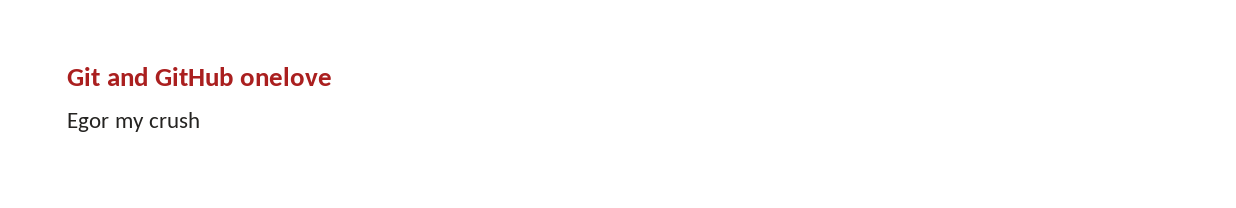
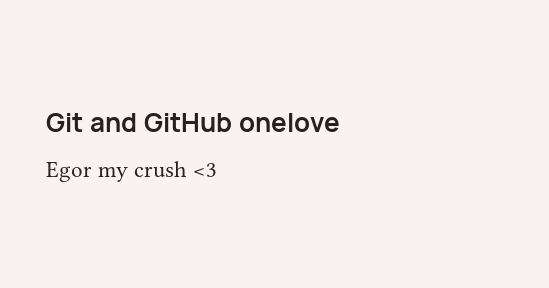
(201, 120) none -> [192,163,217,177] <3

